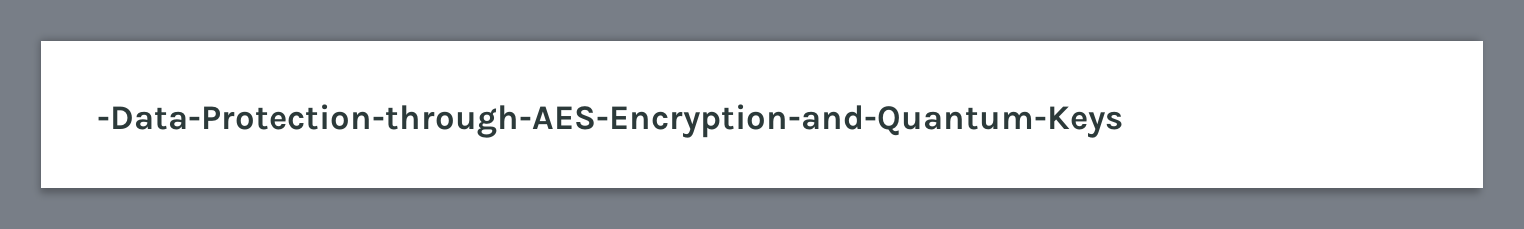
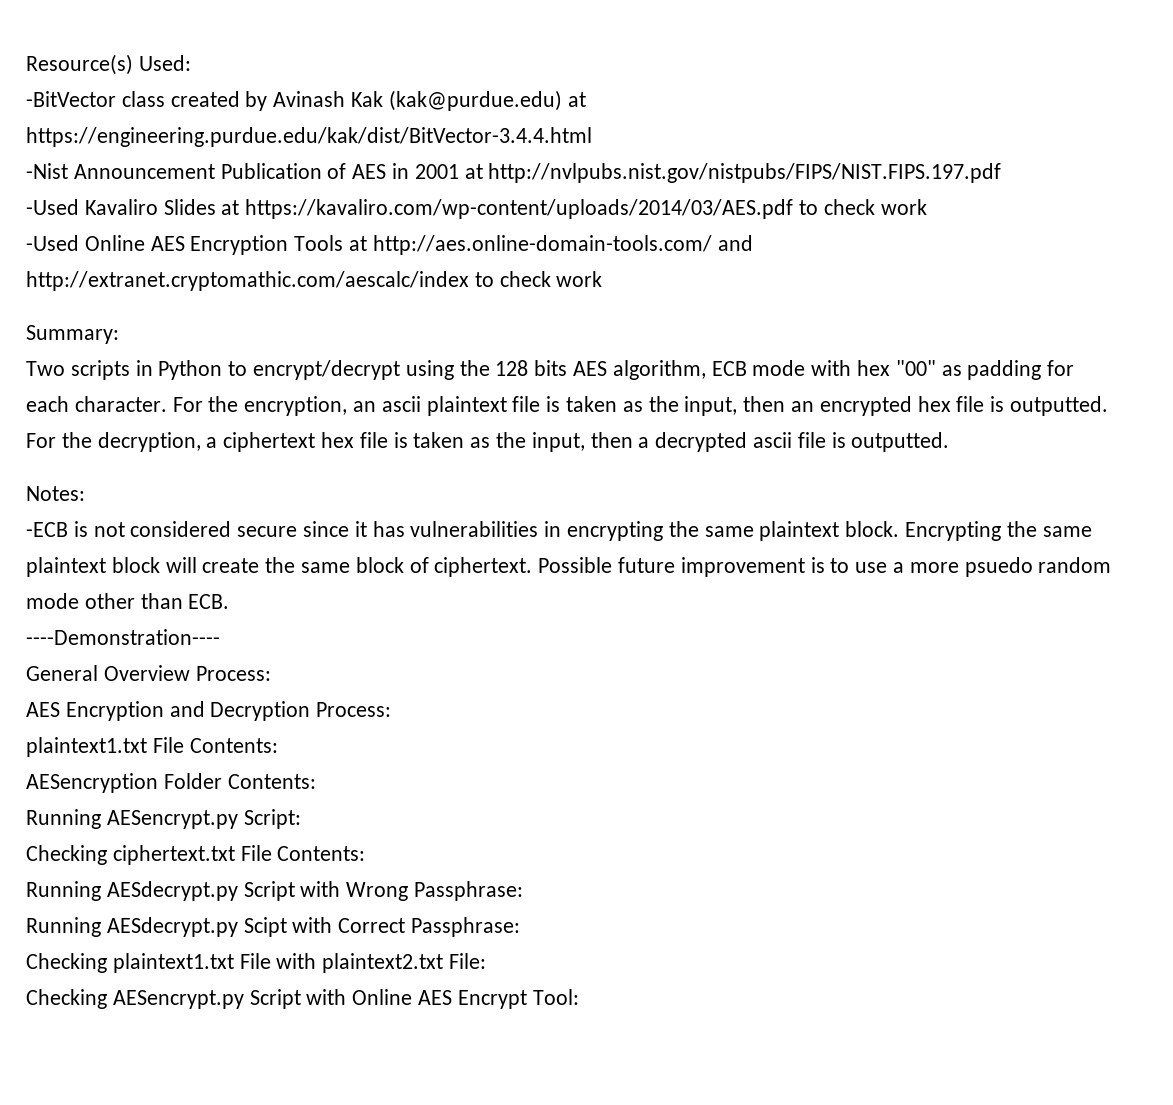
[97,104,1123,138] -Data-Protection-through-AES-Encryption-and-Quantum-Keys -> [26,54,191,75] [26,90,586,111] [26,127,592,147] [26,163,1002,183] [26,199,927,219] [26,235,753,255] [26,271,603,291] [26,325,119,344] [26,360,1075,380] [26,396,1109,416] [26,432,950,452] [26,486,85,501] [26,521,1092,541] [26,557,1112,577] [26,593,230,609] [26,629,220,645] [26,665,271,681] [26,701,392,721] [26,737,278,757] [26,773,316,793] [26,809,301,829] [26,845,366,865] [26,881,524,901] [26,917,521,937] [26,953,487,973] [26,989,579,1009] Resource(s) Used: // -BitVector class created by Avinash Kak (kak@purdue.edu) at https://engineering.purdue.edu/kak/dist/BitVector-3.4.4.html // -Nist Announcement Publication of AES in 2001 at http://nvlpubs.nist.gov/nistpubs/FIPS/NIST.FIPS.197.pdf // -Used Kavaliro Slides at https://kavaliro.com/wp-content/uploads/2014/03/AES.pdf to check work // -Used Online AES Encryption Tools at http://aes.online-domain-tools.com/ and http://extranet.cryptomathic.com/aescalc/index to check work // Summary: // Two scripts in Python to encrypt/decrypt using the 128 bits AES algorithm, ECB mode with hex "00" as padding for each character. For the encryption, an ascii plaintext file is taken as the input, then an encrypted hex file is outputted. For the decryption, a ciphertext hex file is taken as the input, then a decrypted ascii file is outputted. // Notes: // -ECB is not considered secure since it has vulnerabilities in encrypting the same plaintext block. Encrypting the same plaintext block will create the same block of ciphertext. Possible future improvement is to use a more psuedo random mode other than ECB. // ----Demonstration---- // General Overview Process: // AES Encryption and Decryption Process: // plaintext1.txt File Contents: // AESencryption Folder Contents: // Running AESencrypt.py Script: // Checking ciphertext.txt File Contents: // Running AESdecrypt.py Script with Wrong Passphrase: // Running AESdecrypt.py Scipt with Correct Passphrase: // Checking plaintext1.txt File with plaintext2.txt File: // Checking AESencrypt.py Script with Online AES Encrypt Tool:

